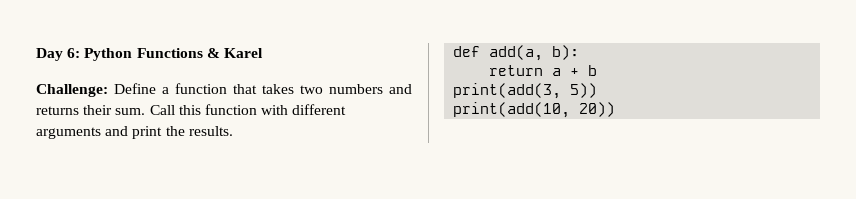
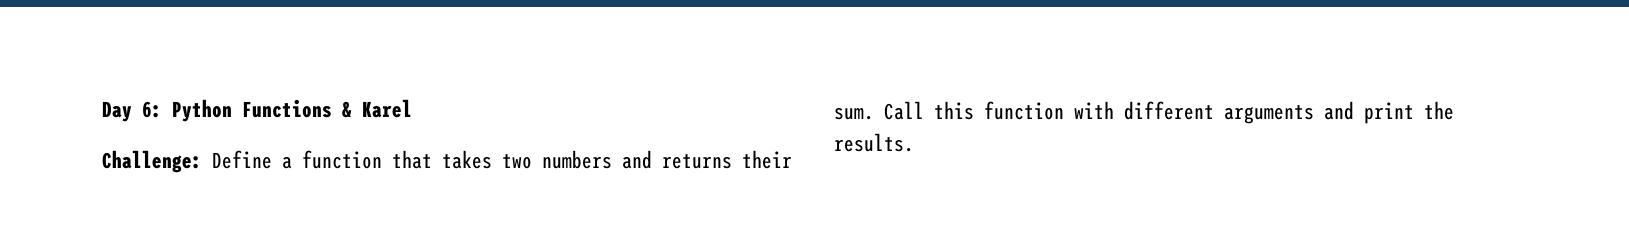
[453,45,580,61] [489,65,598,76] [453,83,598,99] [453,102,616,118] // def add(a, b): // return a + b // print(add(3, 5)) // print(add(10, 20)) -> (914, 142) none

